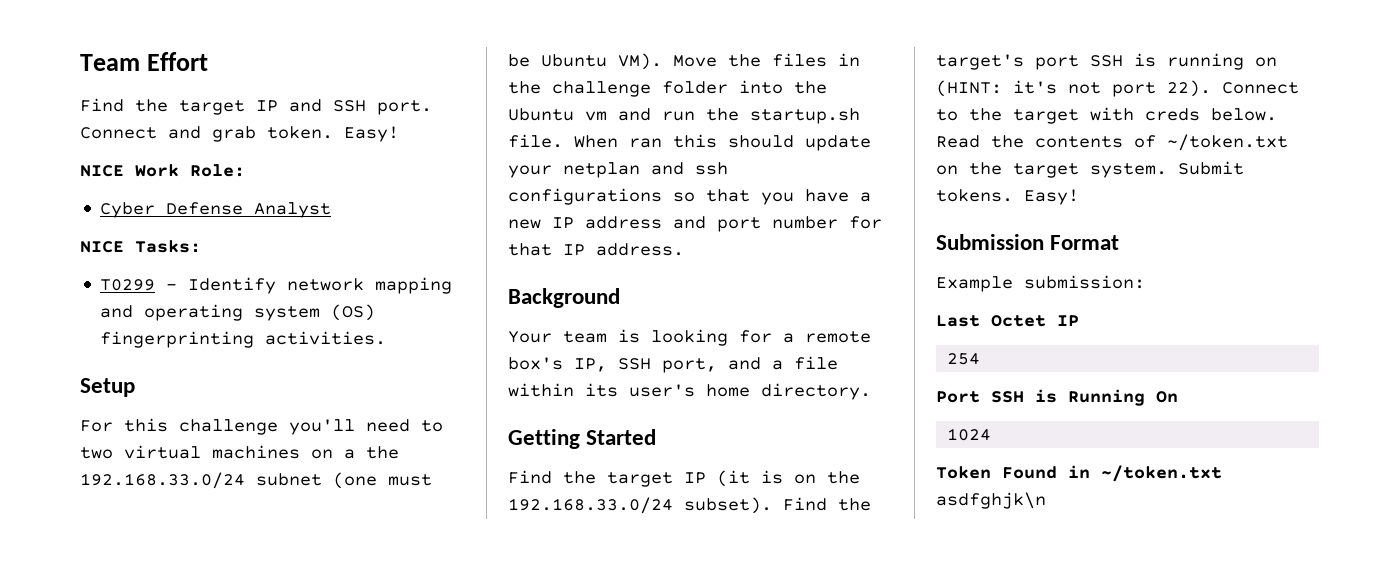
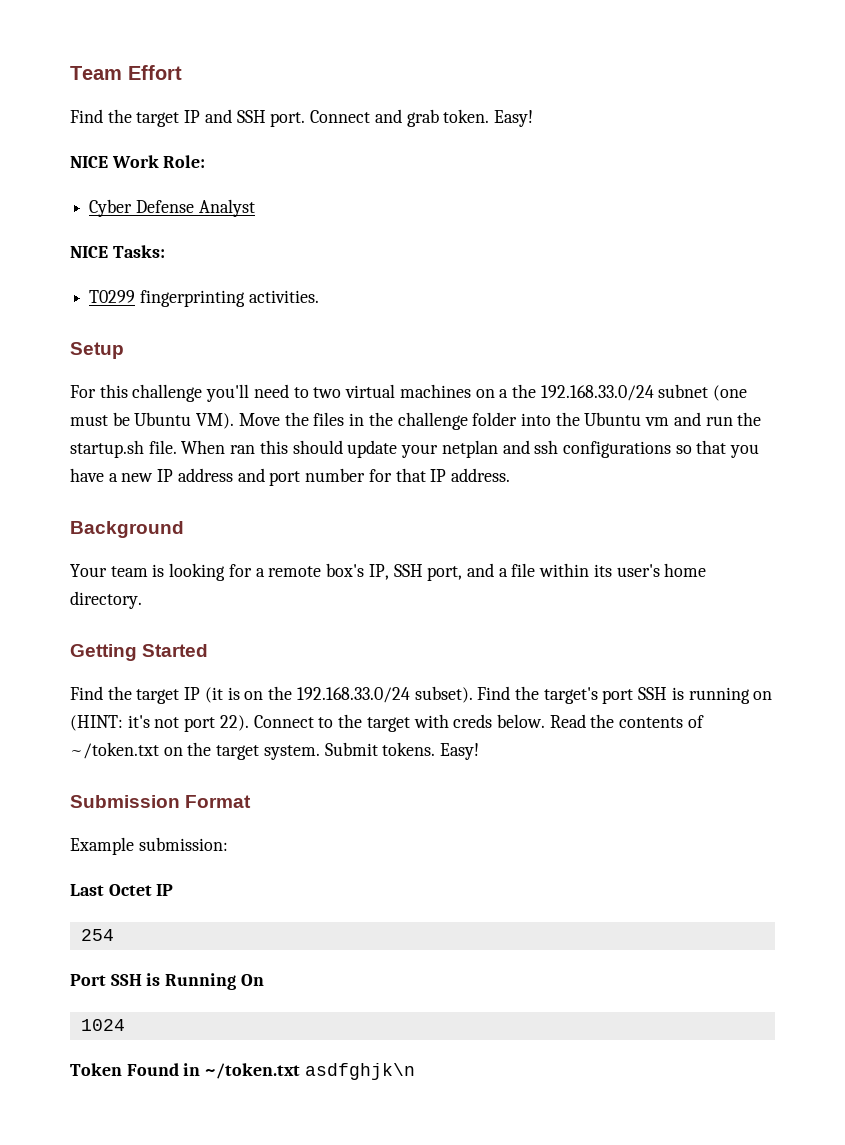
[166,277,453,294] [100,304,376,321] - Identify network mapping and operating system (OS) -> (136, 296) none

